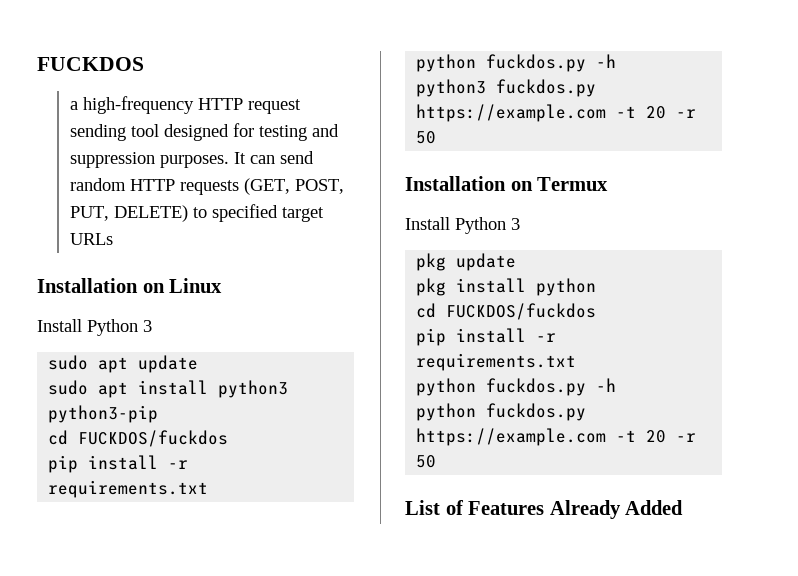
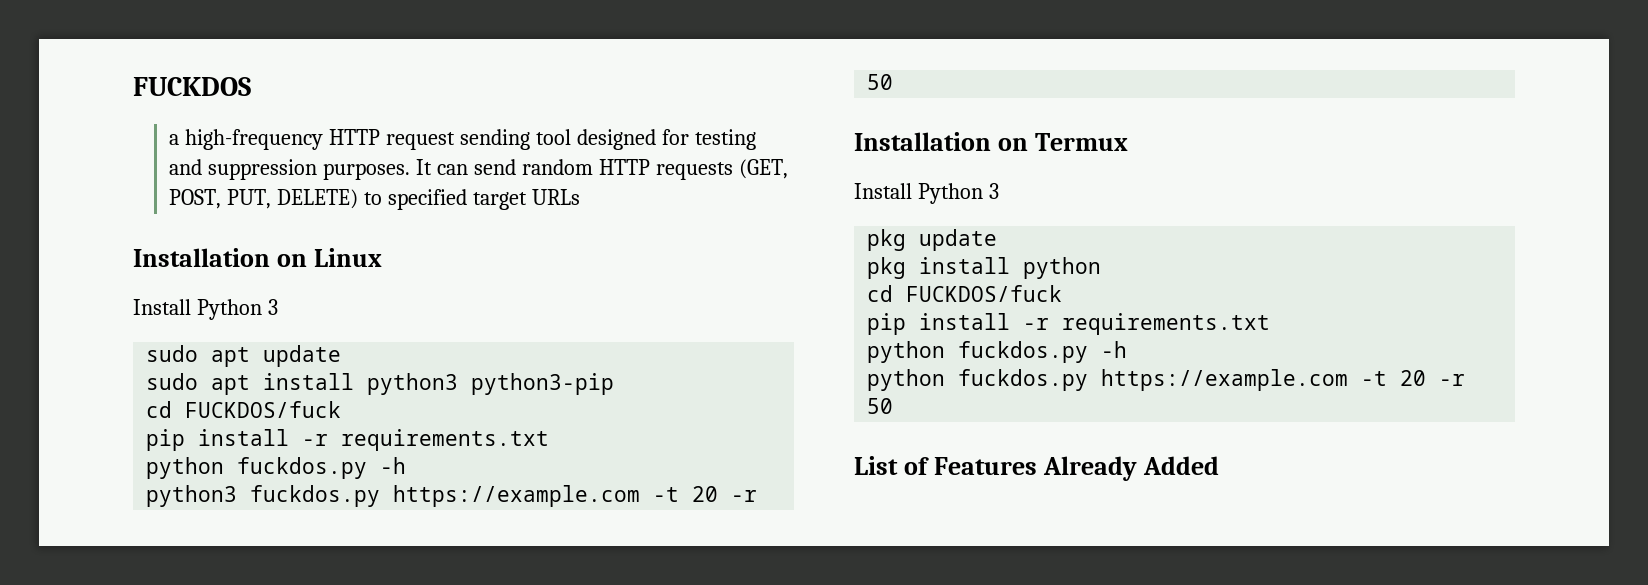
[78,430,229,447] FUCKDOS/fuckdos -> [185,401,342,418] FUCKDOS/fuck
[446,303,597,320] FUCKDOS/fuckdos -> [906,285,1063,302] FUCKDOS/fuck

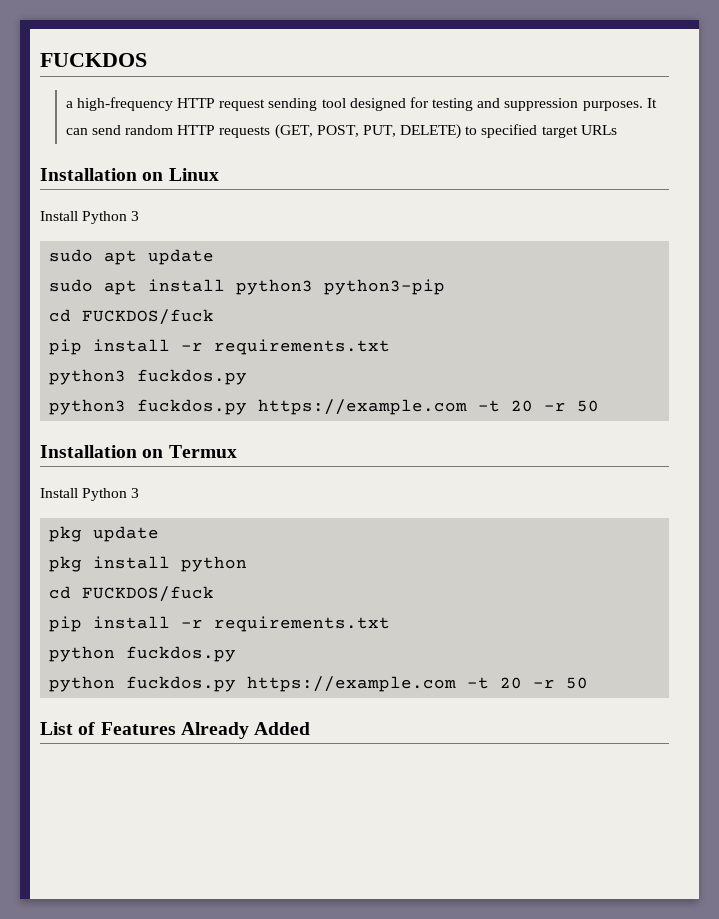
[146,457,407,479] python fuckdos.py -h -> [49,369,248,385] python3 fuckdos.py
[1101,341,1128,358] -h -> (237, 654) none

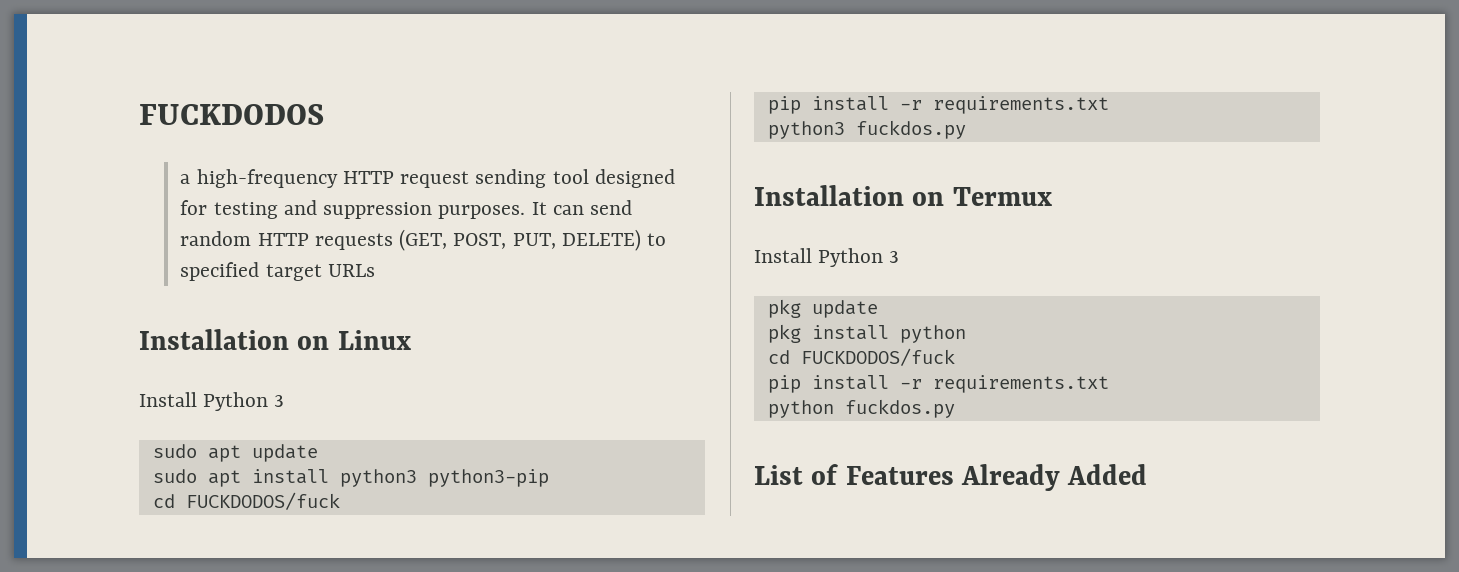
[40,53,147,67] FUCKDOS -> [139,104,324,125] FUCKDODOS
[82,309,215,325] FUCKDOS/fuck -> [185,492,340,510] FUCKDODOS/fuck
[49,399,600,415] // python3 fuckdos.py https://example.com -t 20 -r 50 -> (966, 129) none
[82,586,215,602] FUCKDOS/fuck -> [800,348,955,366] FUCKDODOS/fuck
[49,676,589,692] // python fuckdos.py https://example.com -t 20 -r 50 -> (955, 408) none

